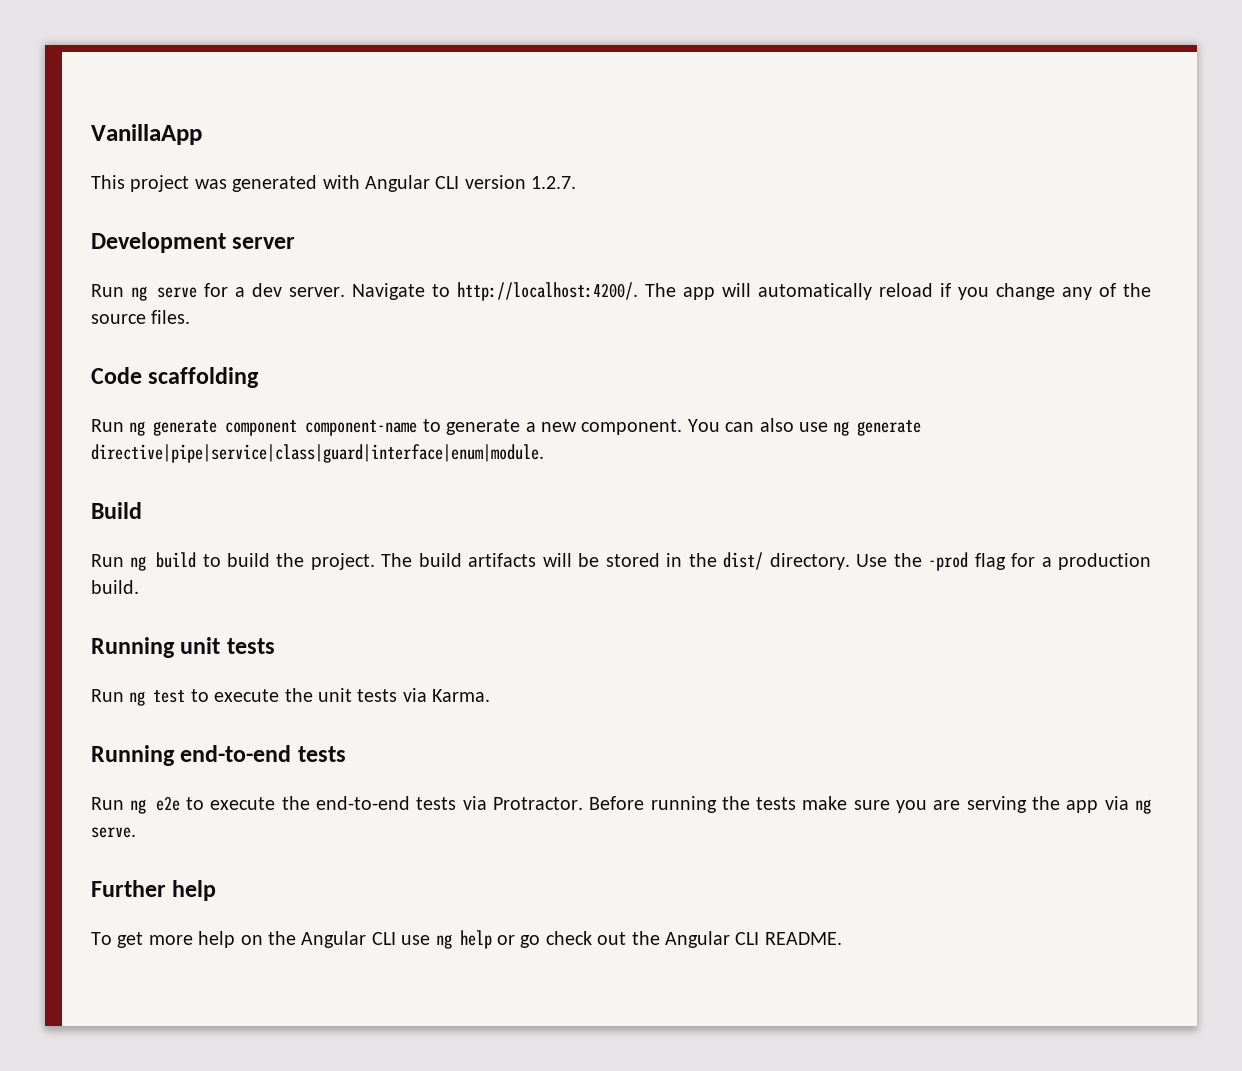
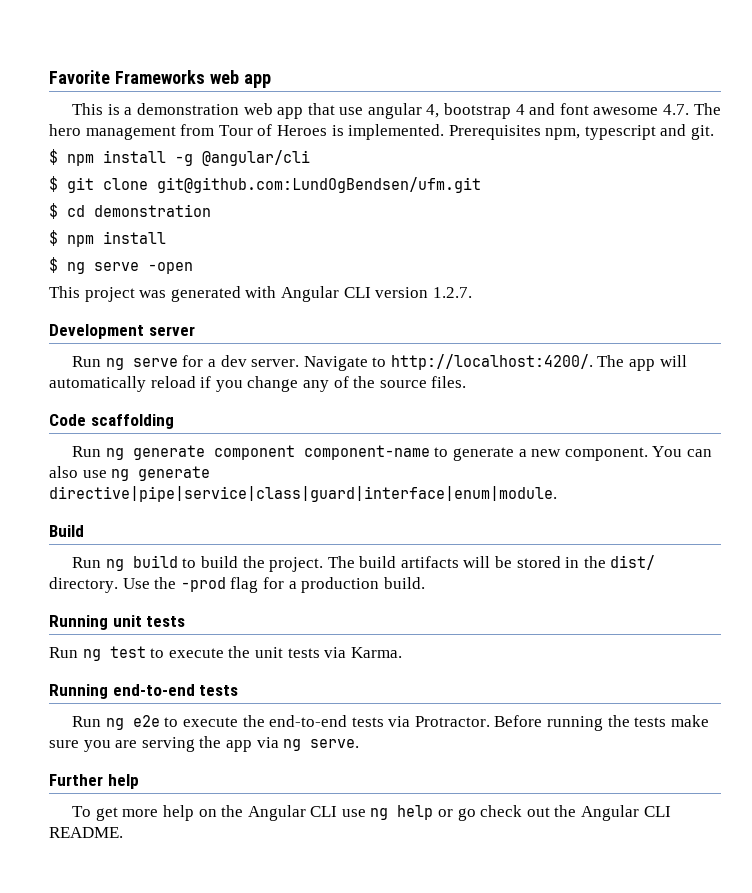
[91,124,202,145] VanillaApp -> [49,70,271,88] [72,103,721,119] [49,124,715,140] [49,149,310,166] [49,176,481,193] [49,203,211,219] [49,230,166,247] [49,257,193,274] Favorite Frameworks web app // This is a demonstration web app that use angular 4, bootstrap 4 and font awesome 4.7. The hero management from Tour of Heroes is implemented. Prerequisites npm, typescript and git. // $ npm install -g @angular/cli // $ git clone git@github.com:LundOgBendsen/ufm.git // $ cd demonstration // $ npm install // $ ng serve -open

